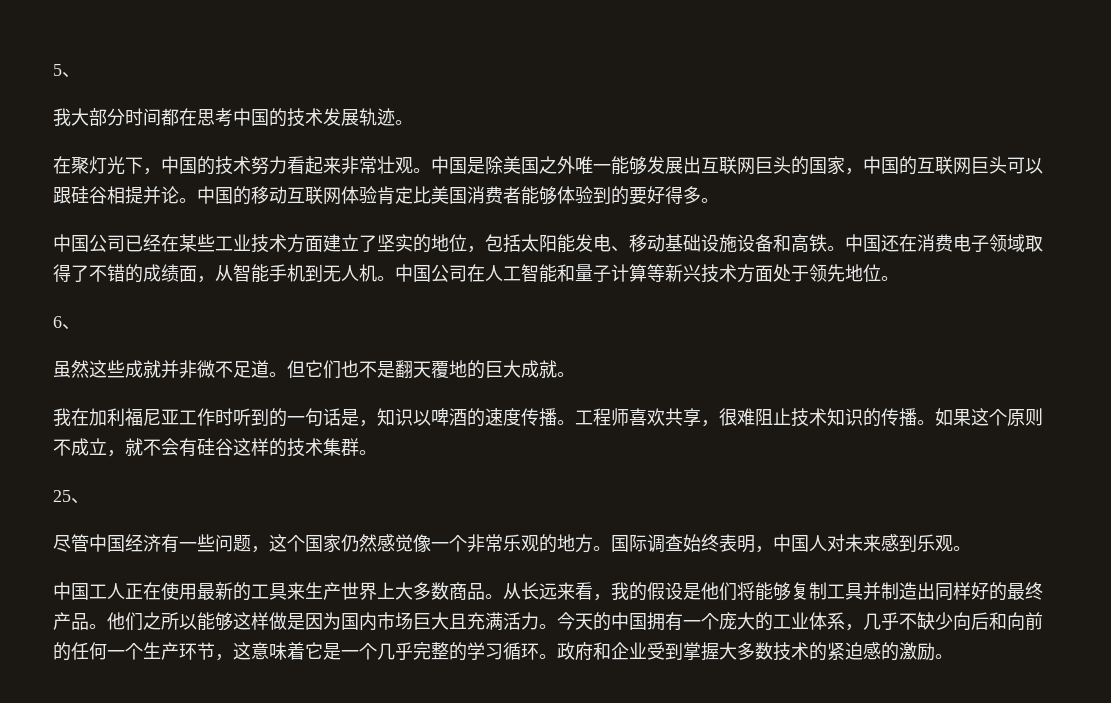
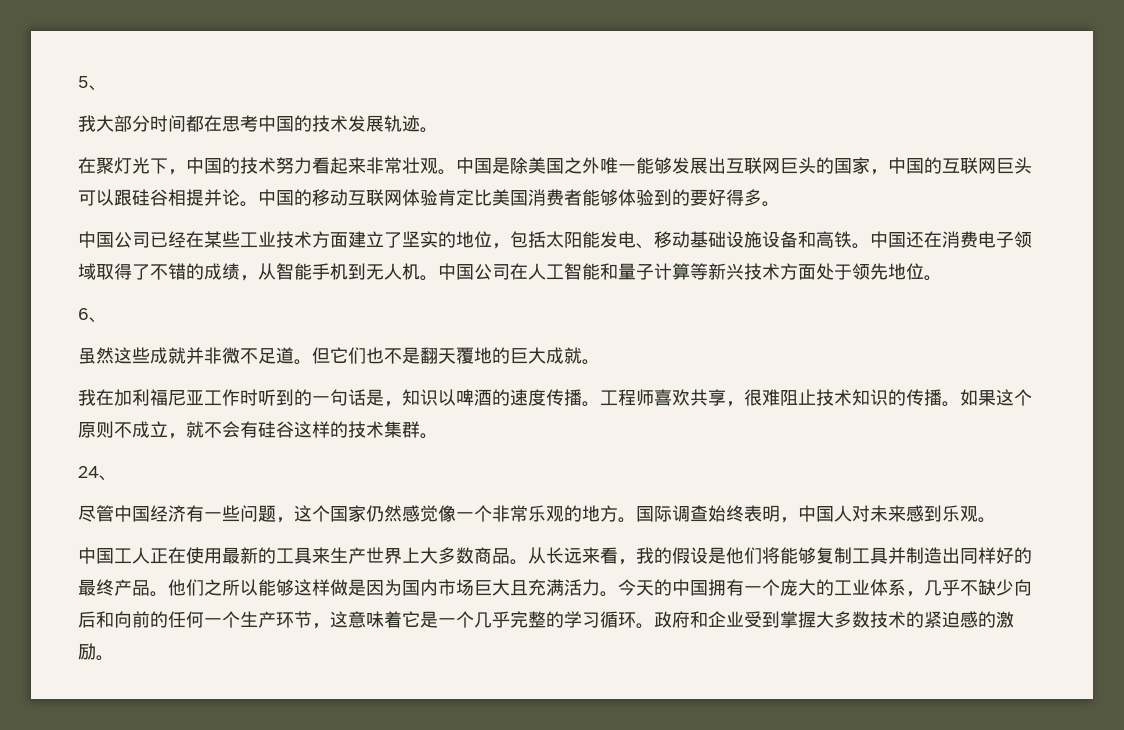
[179,265,197,282] 面 -> (240, 271) none
[53,490,71,502] 25 -> [78,466,99,478] 24

